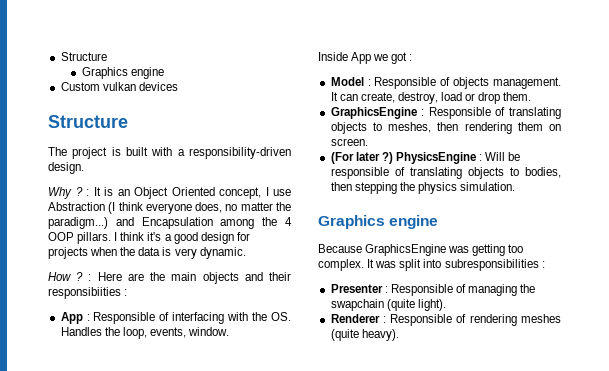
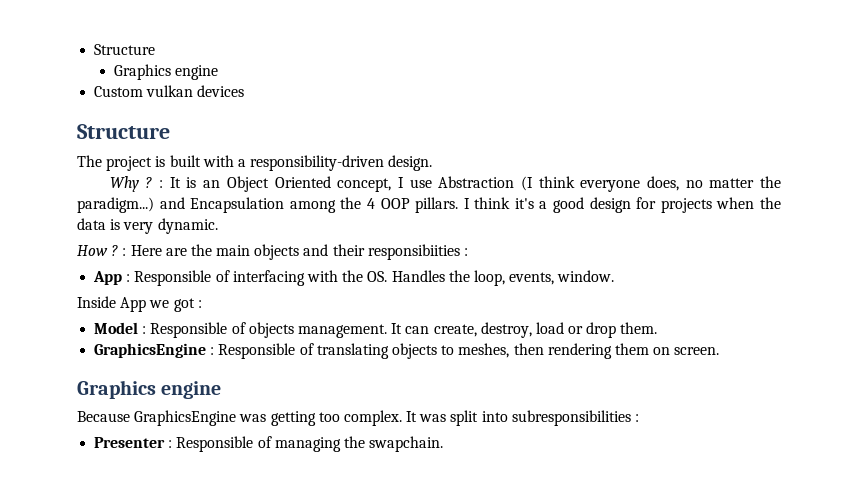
[330,152,521,164] [330,167,561,179] [330,182,516,194] // (For later ?) PhysicsEngine : Will be responsible of translating objects to bodies, then stepping the physics simulation. -> (720, 351) none
[330,299,446,311] [330,314,561,326] [330,329,399,341] swapchain (quite light). // Renderer : Responsible of rendering meshes (quite heavy). -> [369,436,444,452] swapchain.

